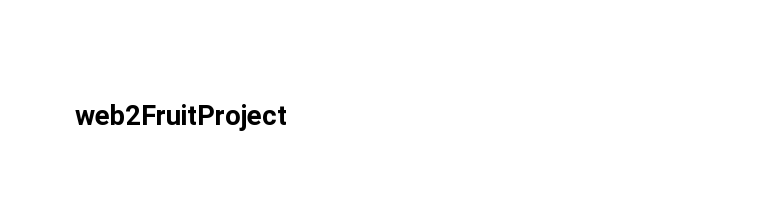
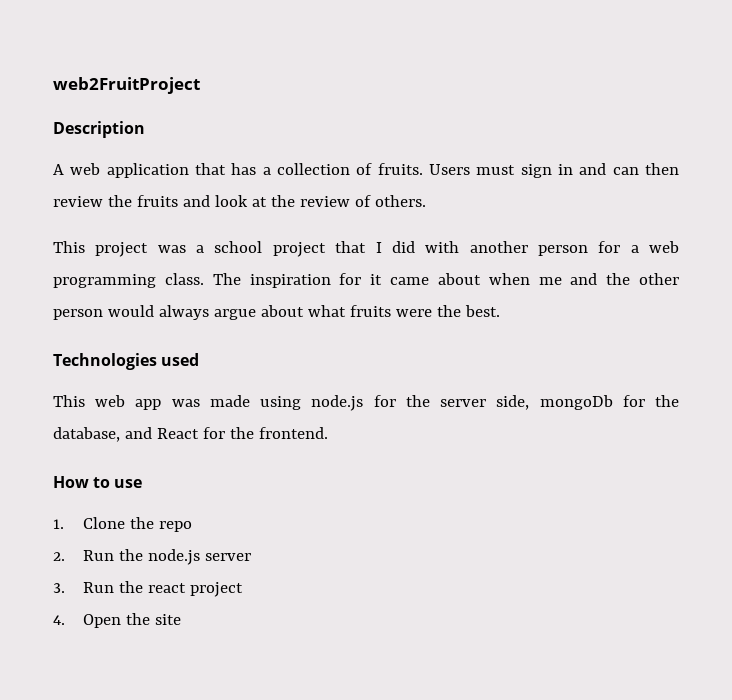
(287, 117) none -> [53,121,145,138] [53,163,680,178] [53,195,426,207] [53,241,680,257] [53,273,679,288] [53,305,500,320] [53,353,200,370] [53,395,680,411] [53,427,328,442] [53,476,143,488] [53,517,193,532] [53,549,252,565] [53,581,244,597] [53,613,182,628] // Description // A web application that has a collection of fruits. Users must sign in and can then review the fruits and look at the review of others. // This project was a school project that I did with another person for a web programming class. The inspiration for it came about when me and the other person would always argue about what fruits were the best. // Technologies used // This web app was made using node.js for the server side, mongoDb for the database, and React for the frontend. // How to use // 1. Clone the repo // 2. Run the node.js server // 3. Run the react project // 4. Open the site

